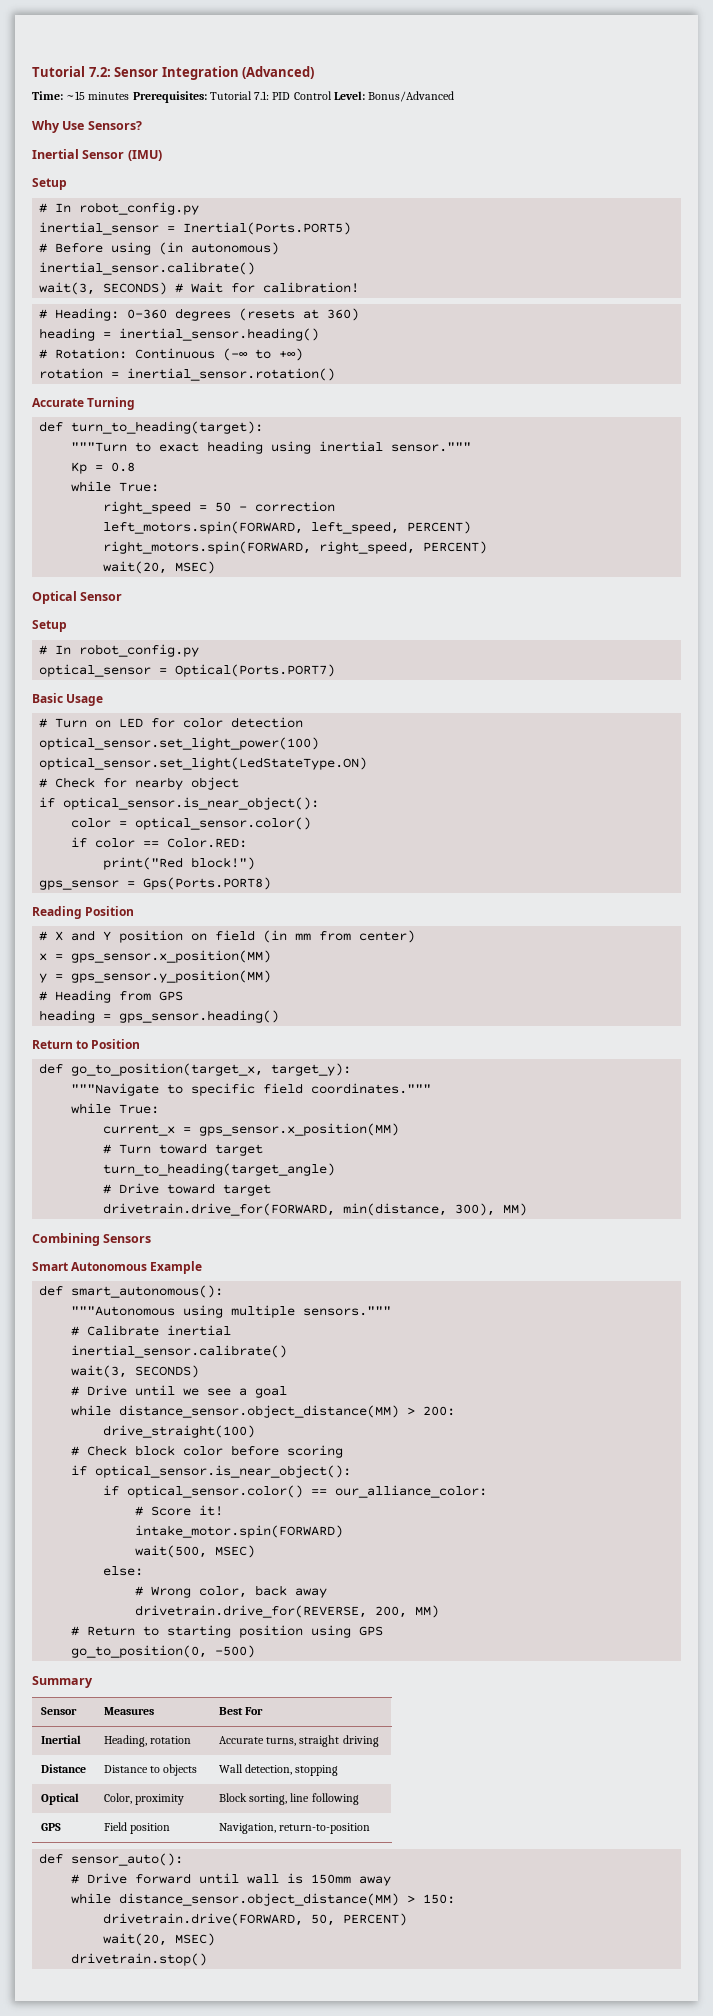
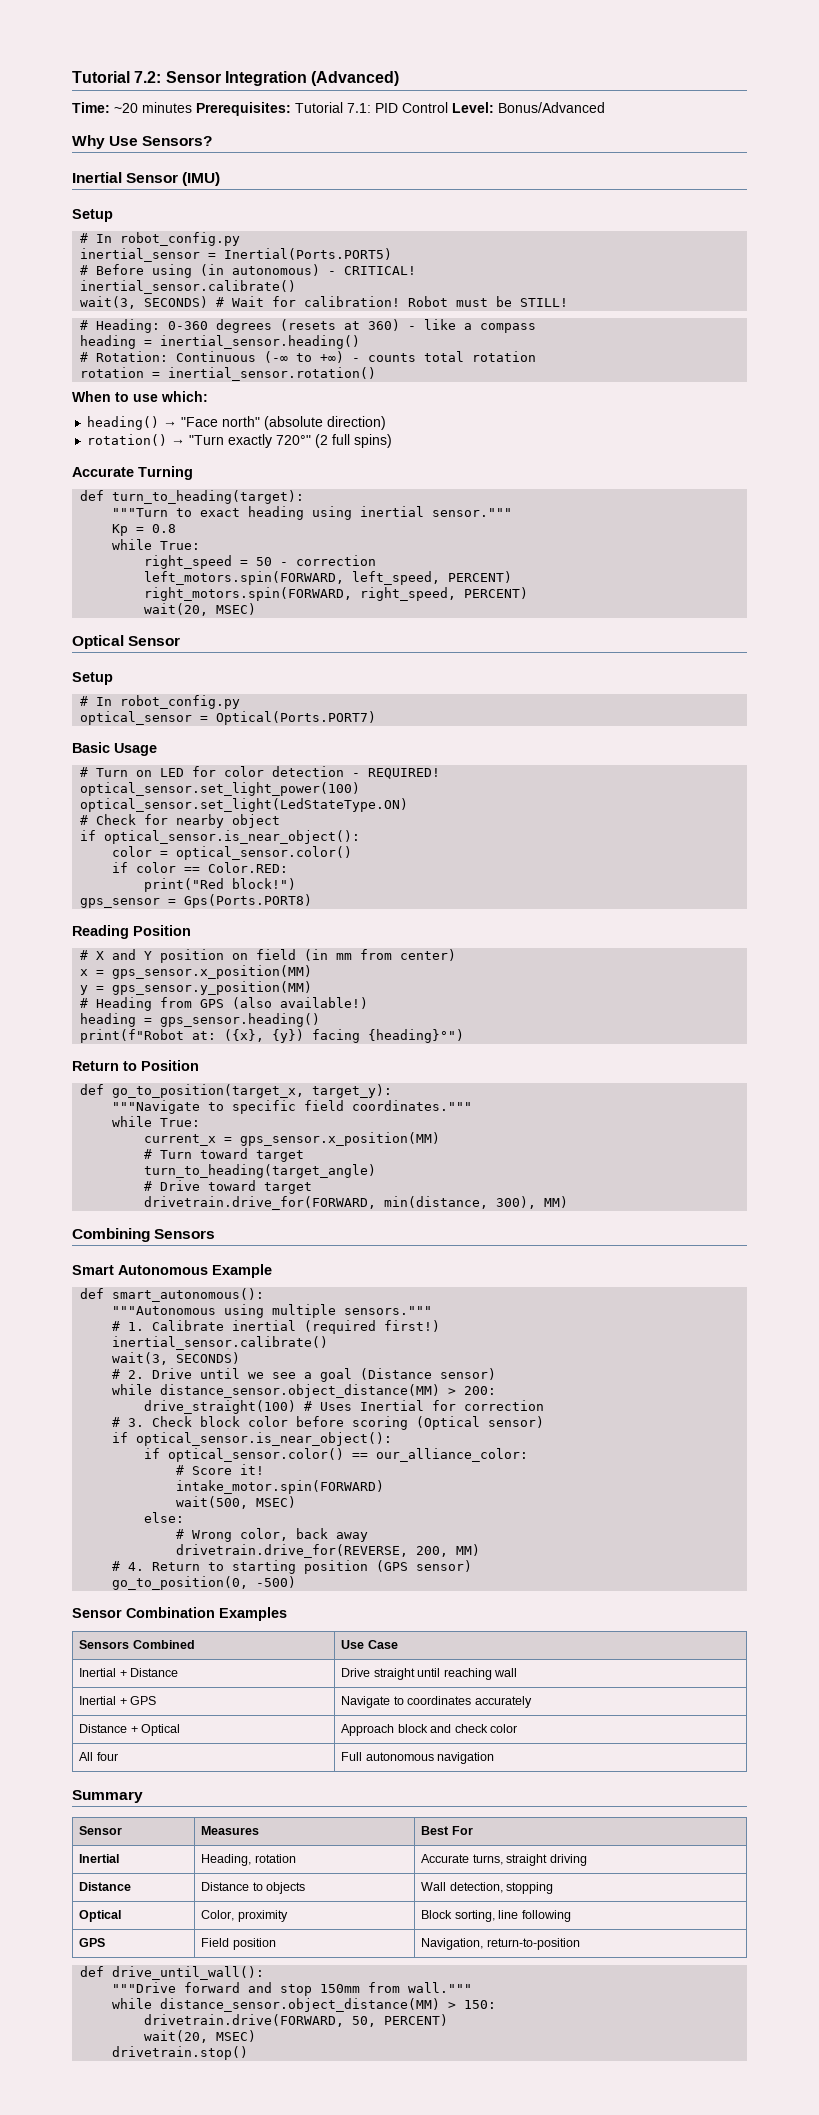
[66,91,86,100] ~15 -> [114,103,138,113] ~20
(280, 248) none -> [328,266,417,275] - CRITICAL!
(360, 287) none -> [408,296,569,307] Robot must be STILL!
(360, 314) none -> [408,319,537,333] - like a compass
(304, 354) none -> [352,351,537,362] - counts total rotation
(336, 374) none -> [72,391,208,402] [87,416,387,430] [87,434,393,448] // When to use which: // heading() → "Face north" (absolute direction) // rotation() → "Turn exactly 720°" (2 full spins)
(304, 722) none -> [352,768,441,779] - REQUIRED!
(184, 996) none -> [232,997,369,1009] (also available!)
(280, 1016) none -> [80,1029,465,1043] // print(f"Robot at: ({x}, {y}) facing {heading}°")
(80, 1331) none -> [128,1322,145,1331] 1.
(232, 1330) none -> [304,1320,441,1334] (required first!)
(80, 1391) none -> [128,1370,145,1379] 2.
(288, 1392) none -> [360,1368,497,1380] (Distance sensor)
[71,1446,80,1456] // # -> [304,1400,545,1411] [112,1417,145,1427] # Uses Inertial for correction // # 3.
(344, 1451) none -> [416,1416,545,1430] (Optical sensor)
(80, 1631) none -> [128,1562,145,1571] 4.
[311,1625,384,1638] using GPS -> [376,1560,473,1572] (GPS sensor)
(256, 1651) none -> [72,1607,287,1621] [79,1640,195,1649] [341,1640,398,1649] [79,1668,179,1677] [341,1668,517,1680] [79,1696,157,1705] [341,1696,532,1708] [79,1724,181,1736] [341,1724,517,1736] [79,1752,118,1761] [341,1752,495,1764] // Sensor Combination Examples // Sensors Combined | Use Case // Inertial + Distance | Drive straight until reaching wall // Inertial + GPS | Navigate to coordinates accurately // Distance + Optical | Approach block and check color // All four | Full autonomous navigation
[71,1853,184,1866] [71,1873,392,1886] sensor_auto(): // # Drive forward until wall is 150mm away -> [112,1966,265,1980] [112,1982,473,1996] drive_until_wall(): // """Drive forward and stop 150mm from wall."""

